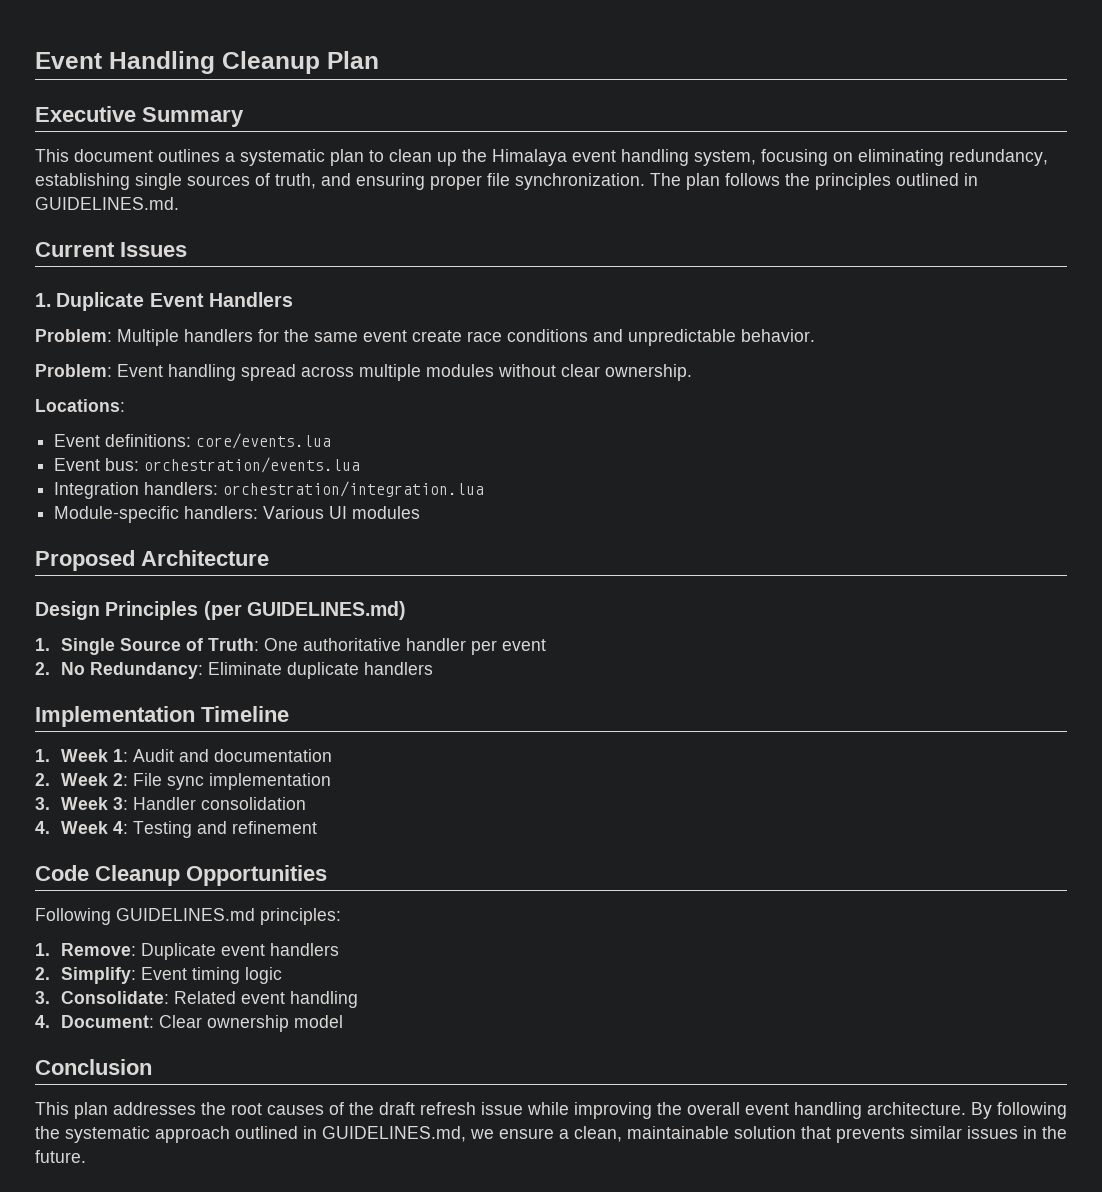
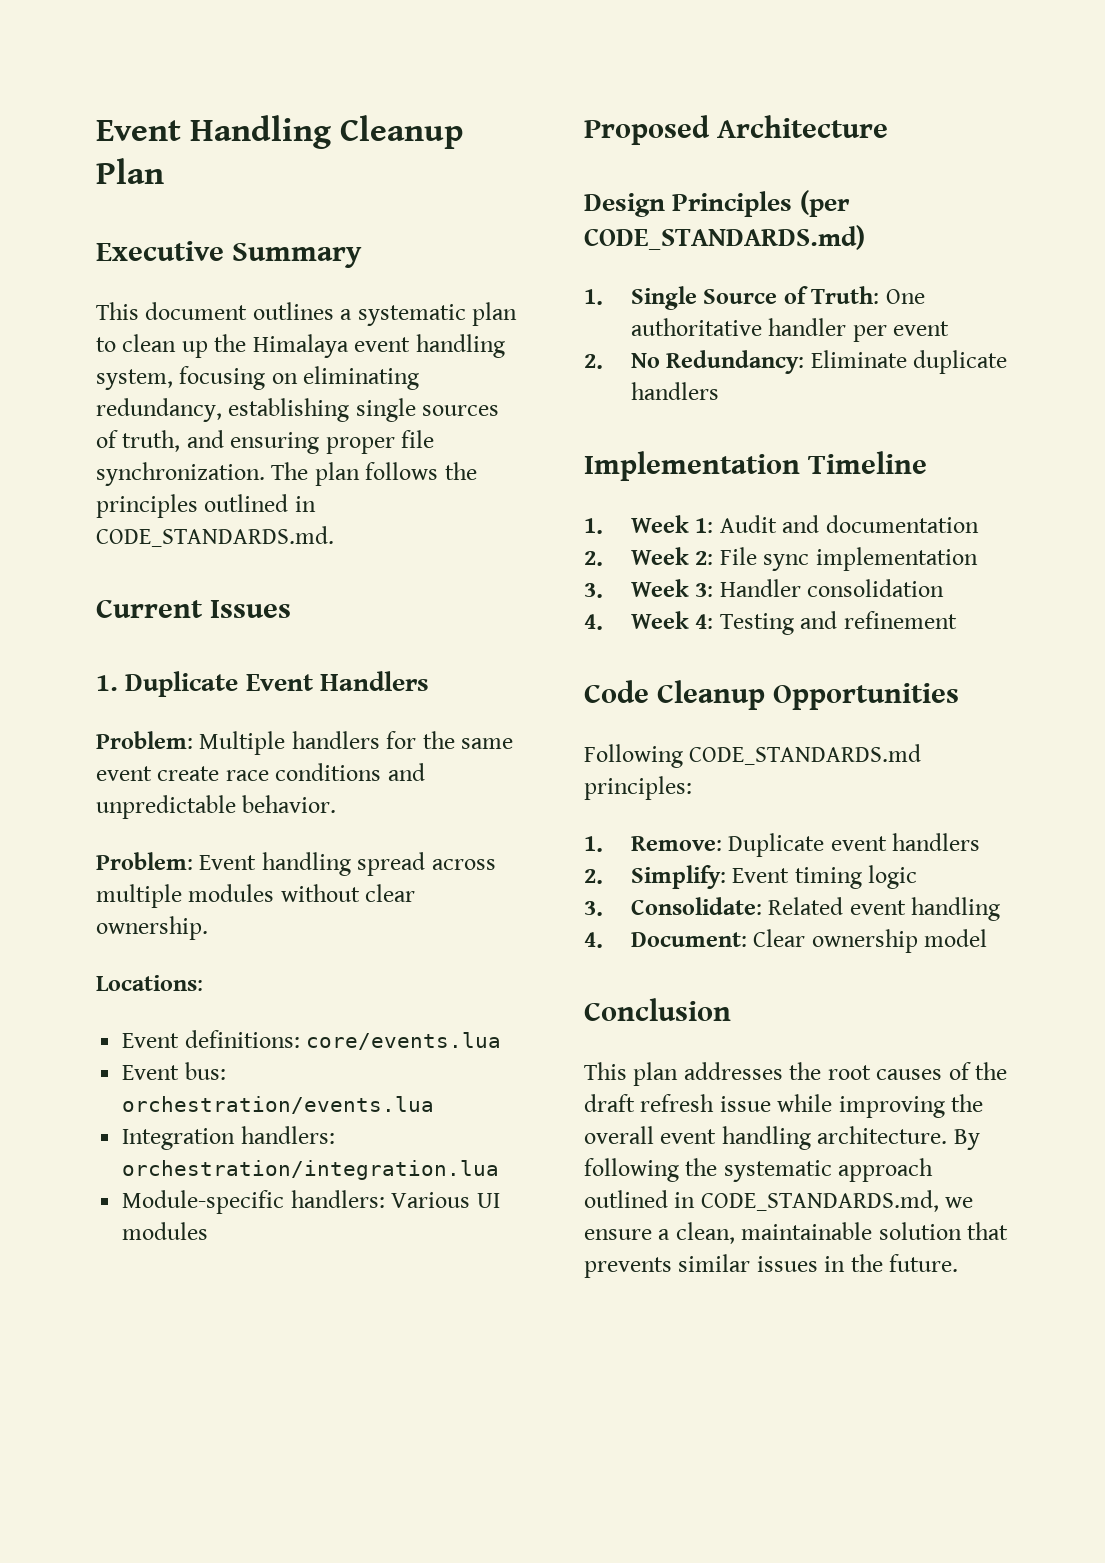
[35,197,179,210] GUIDELINES.md. -> [96,526,334,547] CODE_STANDARDS.md.
[246,601,406,620] GUIDELINES.md) -> [584,225,865,250] CODE_STANDARDS.md)
[116,908,255,921] GUIDELINES.md -> [689,744,922,765] CODE_STANDARDS.md
[322,1126,466,1142] GUIDELINES.md, -> [700,1190,939,1212] CODE_STANDARDS.md,

